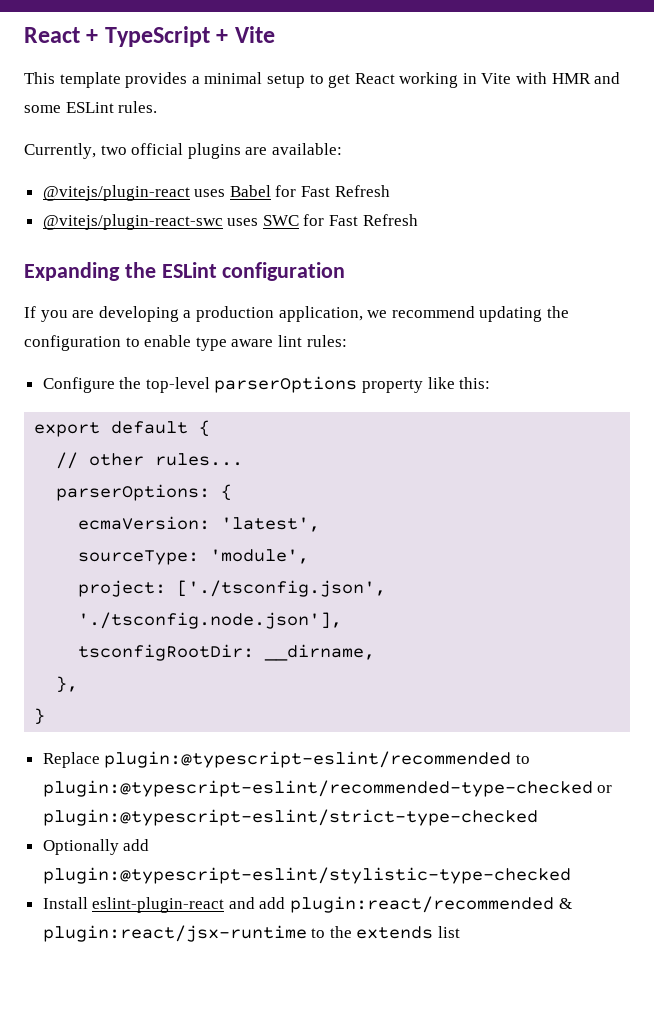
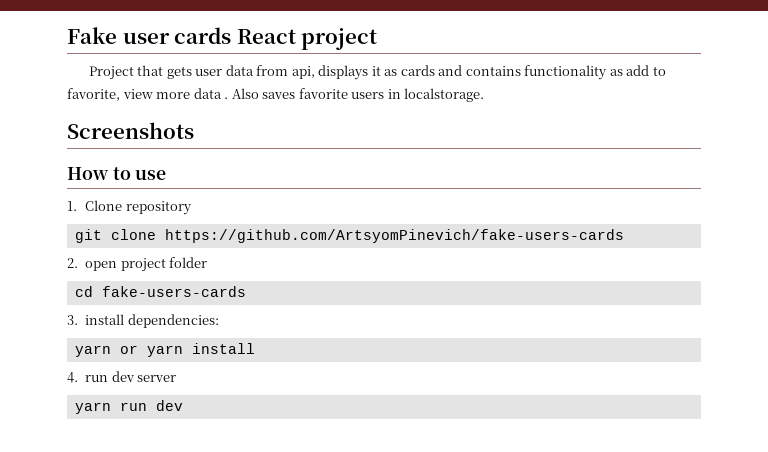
[24,26,275,47] [24,72,621,88] [24,101,158,113] [24,143,342,159] [42,185,390,201] [42,214,418,230] [24,262,346,281] [24,306,569,322] [24,335,347,351] [42,376,491,393] [34,420,211,437] [56,452,244,469] [56,484,233,501] [78,516,321,532] [78,549,310,565] [78,580,387,597] [78,612,343,629] [78,644,376,661] [56,676,79,693] [34,708,46,725] [42,751,530,768] [42,780,613,797] [42,809,538,826] [42,839,150,855] [42,867,571,884] [42,896,572,913] [42,925,461,942] React + TypeScript + Vite // This template provides a minimal setup to get React working in Vite with HMR and some ESLint rules. // Currently, two official plugins are available: // @vitejs/plugin-react uses Babel for Fast Refresh // @vitejs/plugin-react-swc uses SWC for Fast Refresh // Expanding the ESLint configuration // If you are developing a production application, we recommend updating the configuration to enable type aware lint rules: // Configure the top-level parserOptions property like this: // export default { // // other rules... // parserOptions: { // ecmaVersion: 'latest', // sourceType: 'module', // project: ['./tsconfig.json', './tsconfig.node.json'], // tsconfigRootDir: __dirname, // }, // } // Replace plugin:@typescript-eslint/recommended to plugin:@typescript-eslint/recommended-type-checked or plugin:@typescript-eslint/strict-type-checked // Optionally add plugin:@typescript-eslint/stylistic-type-checked // Install eslint-plugin-react and add plugin:react/recommended & plugin:react/jsx-runtime to the extends list -> [67,27,378,50] [88,65,666,80] [67,88,485,102] [67,122,194,139] [67,167,167,180] [67,200,192,215] [74,229,624,243] [67,257,208,272] [74,286,246,297] [67,314,219,328] [74,343,255,357] [67,371,177,383] [74,400,183,414] Fake user cards React project // Project that gets user data from api, displays it as cards and contains functionality as add to favorite, view more data . Also saves favorite users in localstorage. // Screenshots // How to use // 1. Clone repository // git clone https://github.com/ArtsyomPinevich/fake-users-cards // 2. open project folder // cd fake-users-cards // 3. install dependencies: // yarn or yarn install // 4. run dev server // yarn run dev

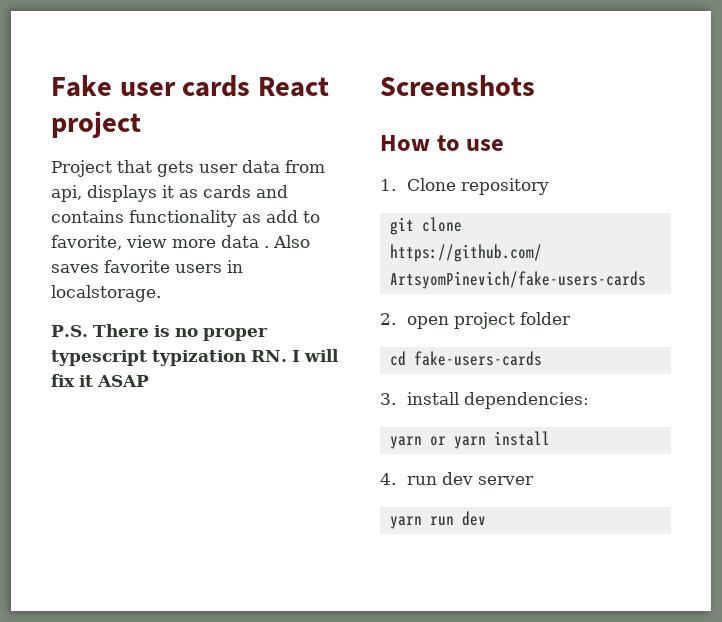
(485, 95) none -> [51,324,268,341] [51,349,339,366] [51,374,149,387] // P.S. There is no proper typescript typization RN. I will fix it ASAP

